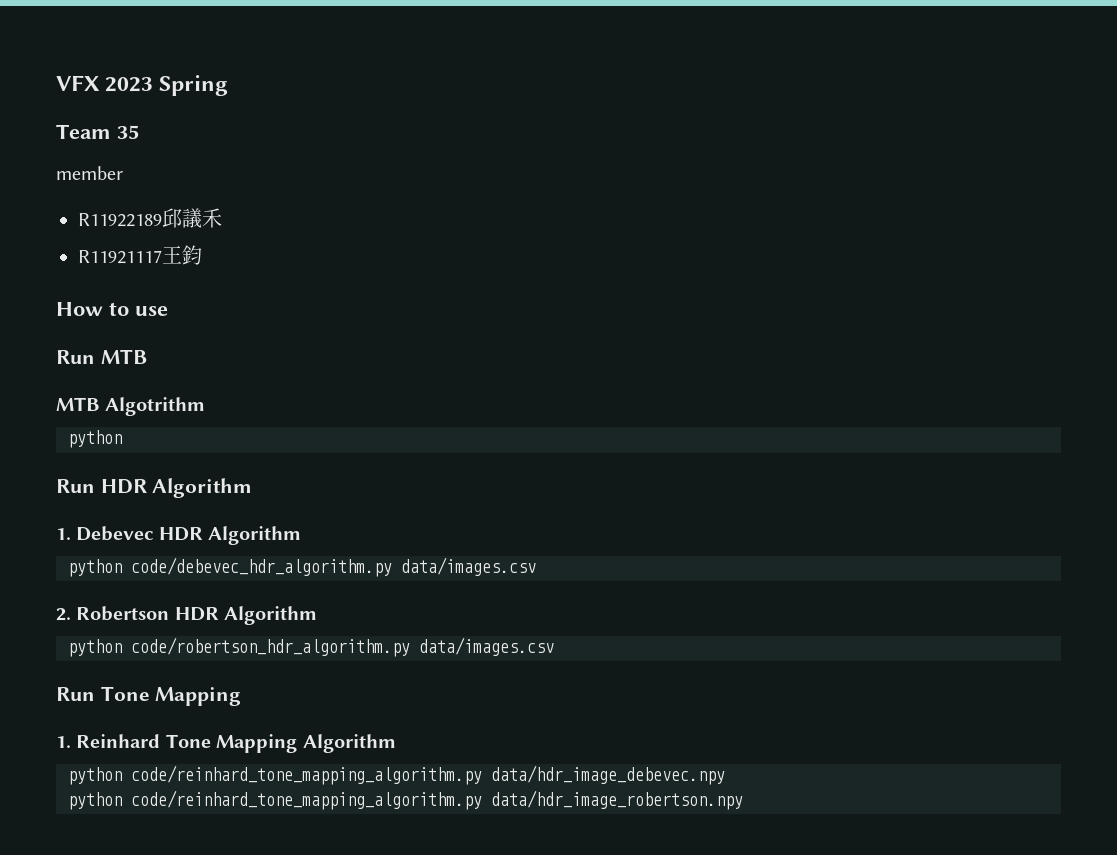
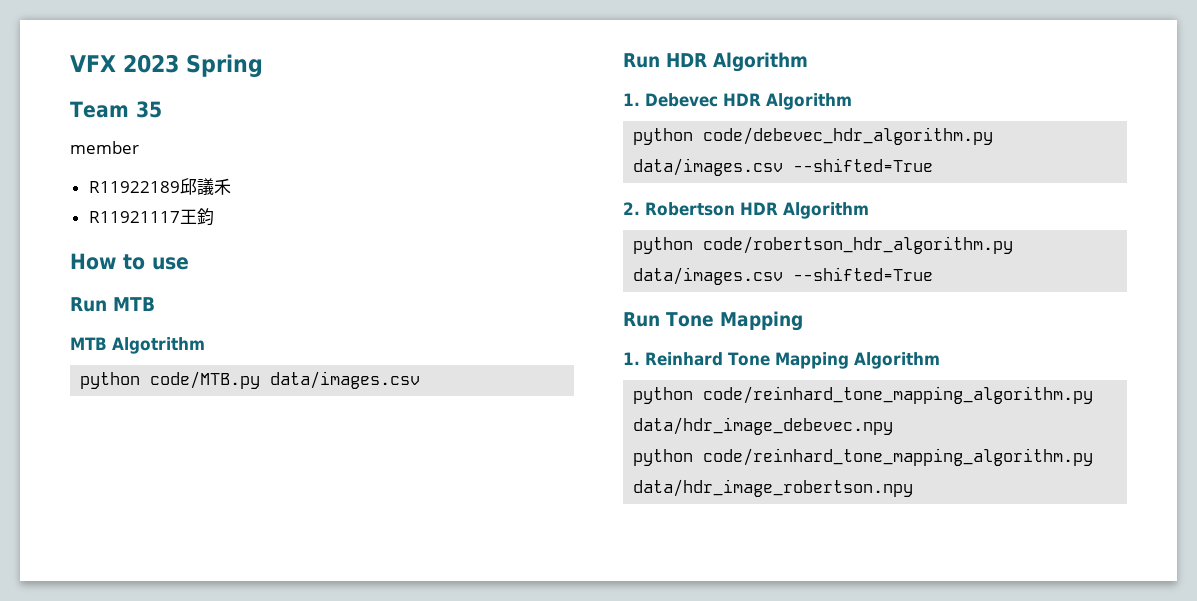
(122, 439) none -> [150,371,421,389] code/MTB.py data/images.csv
(536, 566) none -> [793,158,934,172] --shifted=True
(554, 646) none -> [793,267,934,281] --shifted=True

